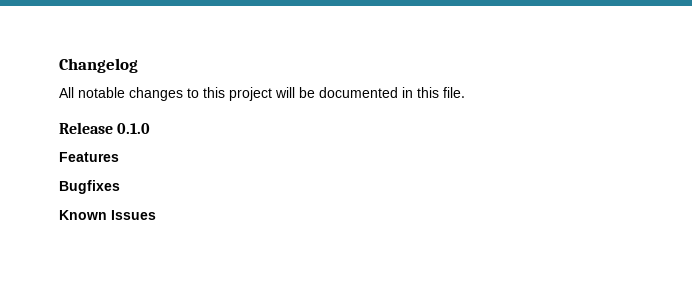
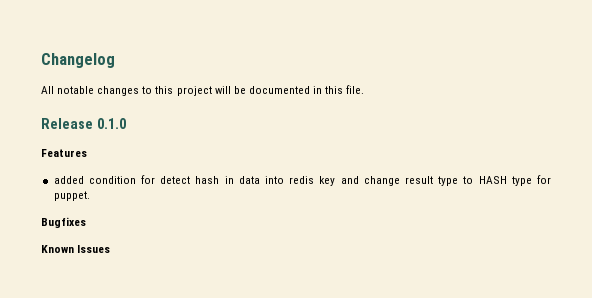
(119, 157) none -> [53,175,551,186] [53,191,90,201] // added condition for detect hash in data into redis key and change result type to HASH type for puppet.

